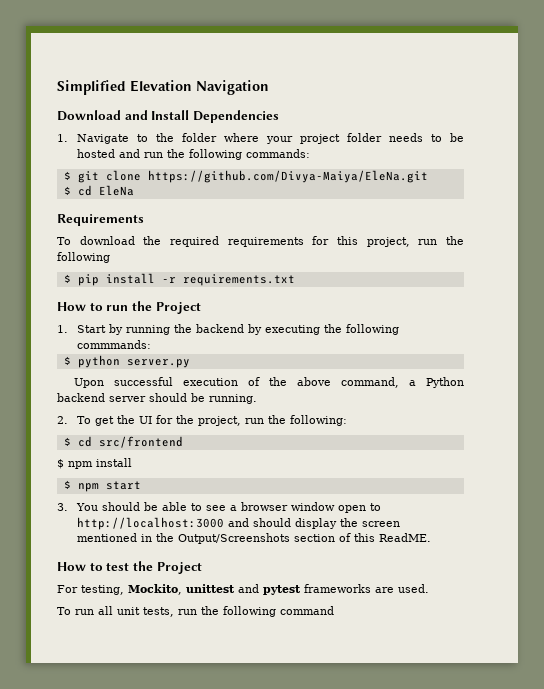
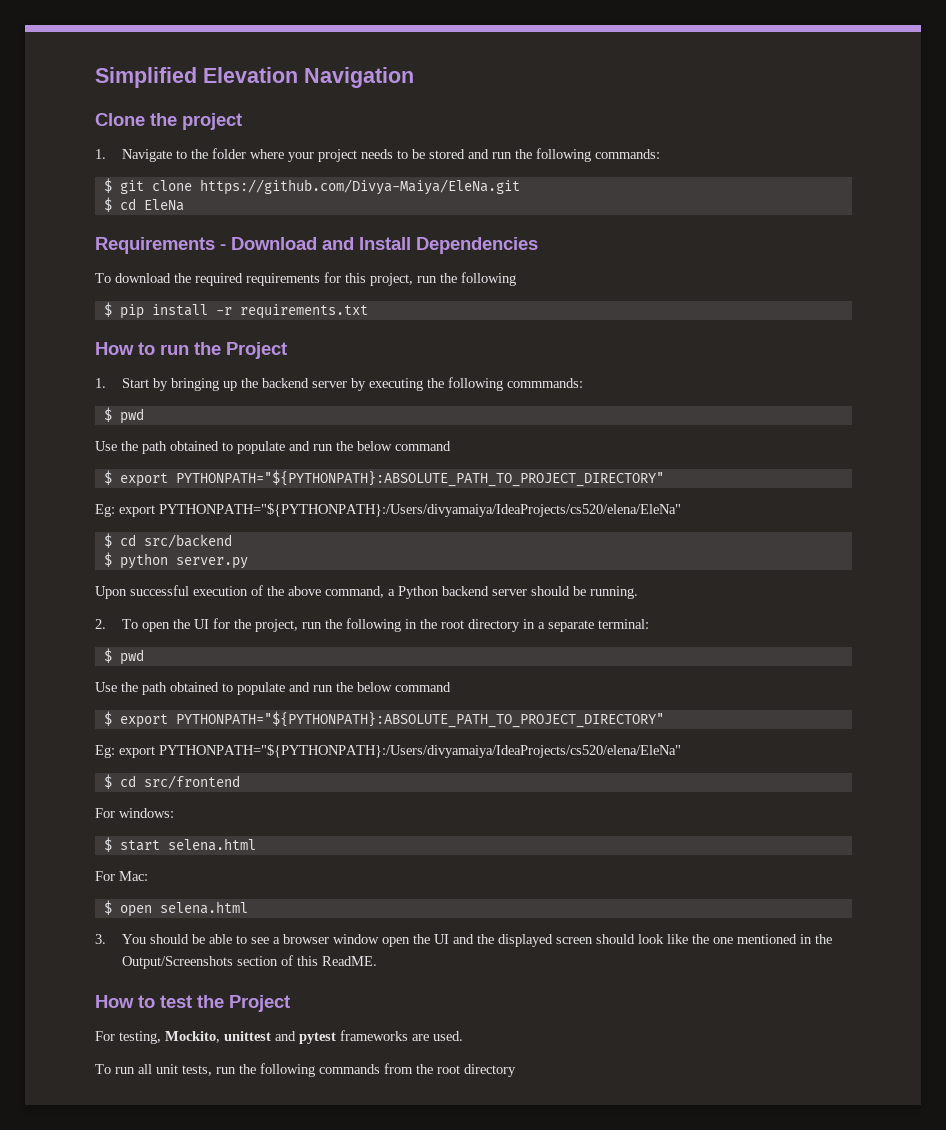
[57,110,279,123] Download and Install Dependencies -> [95,113,242,130] Clone the project
[347,133,383,142] folder -> (358, 155) none
[77,149,116,158] hosted -> [429,149,466,159] stored
(144, 220) none -> [220,237,538,254] - Download and Install Dependencies
[126,325,171,335] running -> [171,378,238,391] bringing up
(245, 328) none -> [312,381,348,388] server
(152, 344) none -> [103,407,144,424] [95,441,451,454] [103,470,664,487] [95,503,681,517] [103,533,232,548] // $ pwd // Use the path obtained to populate and run the below command // $ export PYTHONPATH="${PYTHONPATH}:ABSOLUTE_PATH_TO_PROJECT_DIRECTORY" // Eg: export PYTHONPATH="${PYTHONPATH}:/Users/divyamaiya/IdeaProjects/cs520/elena/EleNa" // $ cd src/backend
[95,416,115,426] get -> [142,622,171,632] open
[290,415,348,426] following: -> [346,618,650,632] [103,648,144,665] [95,682,451,695] [103,711,664,728] [95,744,681,758] following in the root directory in a separate terminal: // $ pwd // Use the path obtained to populate and run the below command // $ export PYTHONPATH="${PYTHONPATH}:ABSOLUTE_PATH_TO_PROJECT_DIRECTORY" // Eg: export PYTHONPATH="${PYTHONPATH}:/Users/divyamaiya/IdeaProjects/cs520/elena/EleNa"
[57,458,132,469] [63,480,99,492] $ npm install // $ npm -> [95,808,174,818] [103,837,112,852] For windows: // $
(141, 485) none -> [167,838,256,851] [95,871,148,881] [103,900,248,917] selena.html // For Mac: // $ open selena.html
[370,503,382,511] [77,517,401,530] to http://localhost:3000 and should display the screen -> [413,934,734,947] the UI and the displayed screen should look like the one
[280,606,334,615] command -> [319,1063,516,1077] commands from the root directory

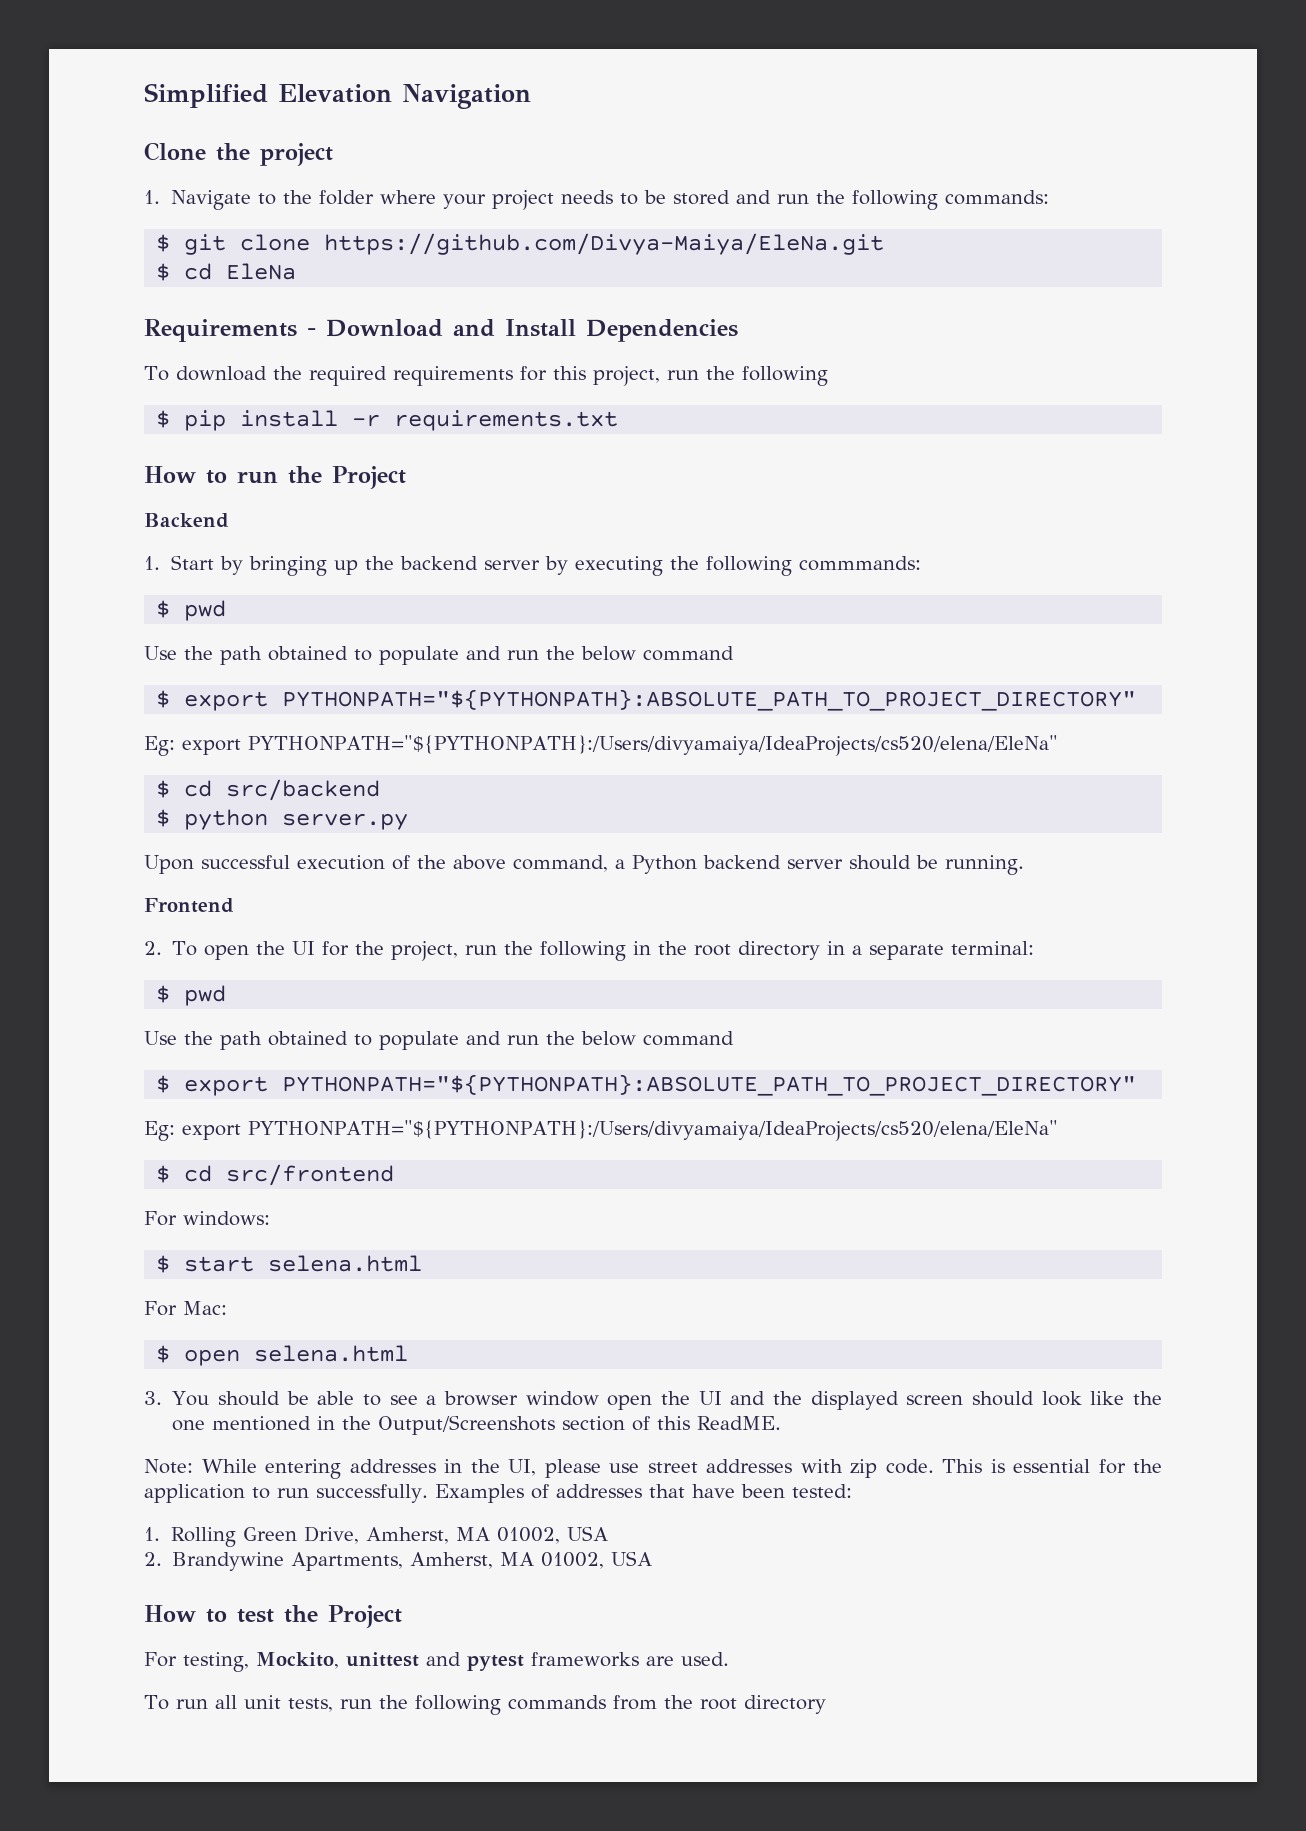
(287, 350) none -> [144,513,229,528] // Backend
(638, 592) none -> [144,898,234,913] // Frontend
(378, 961) none -> [144,1459,1162,1479] [144,1484,852,1503] [144,1526,608,1547] [144,1551,653,1571] // Note: While entering addresses in the UI, please use street addresses with zip code. This is essential for the application to run successfully. Examples of addresses that have been tested: // 1. Rolling Green Drive, Amherst, MA 01002, USA // 2. Brandywine Apartments, Amherst, MA 01002, USA

